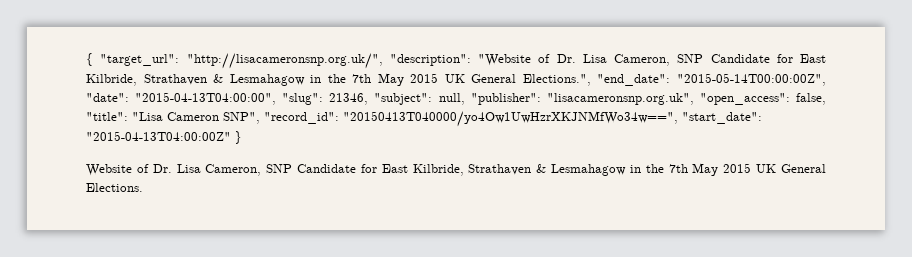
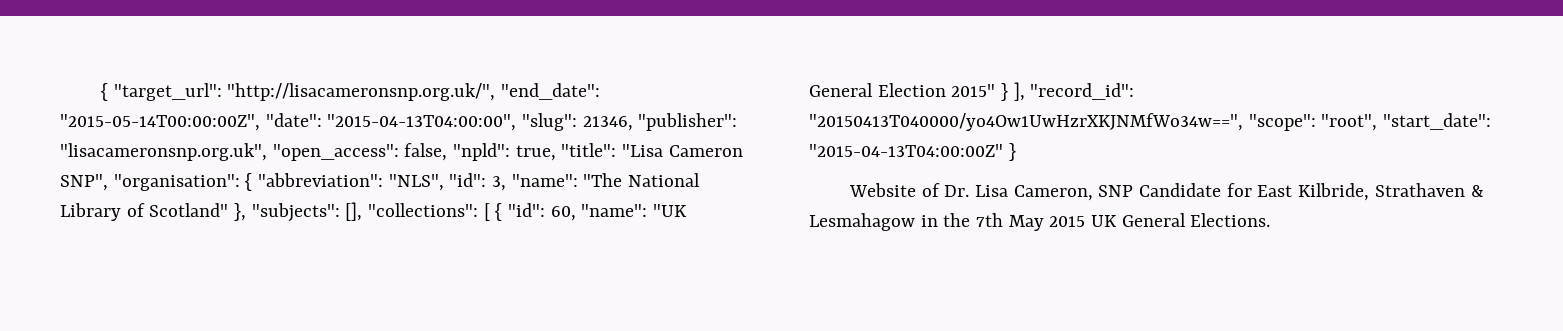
[389,54,826,66] [86,73,591,86] "description": "Website of Dr. Lisa Cameron, SNP Candidate for East Kilbride, Strathaven & Lesmahagow in the 7th May 2015 UK General Elections.", -> (496, 92) none
[374,93,465,105] "subject": null, -> (633, 123) none
(826, 99) none -> [453,143,556,161] "npld": true,
[264,111,678,127] "record_id": "20150413T040000/yo4Ow1UwHzrXKJNMfWo34w==", -> [113,173,701,191] [60,202,688,222] [809,82,1135,101] [809,113,1378,131] "organisation": { "abbreviation": "NLS", "id": 3, "name": "The National Library of Scotland" }, "subjects": [], "collections": [ { "id": 60, "name": "UK General Election 2015" } ], "record_id": "20150413T040000/yo4Ow1UwHzrXKJNMfWo34w==", "scope": "root",

